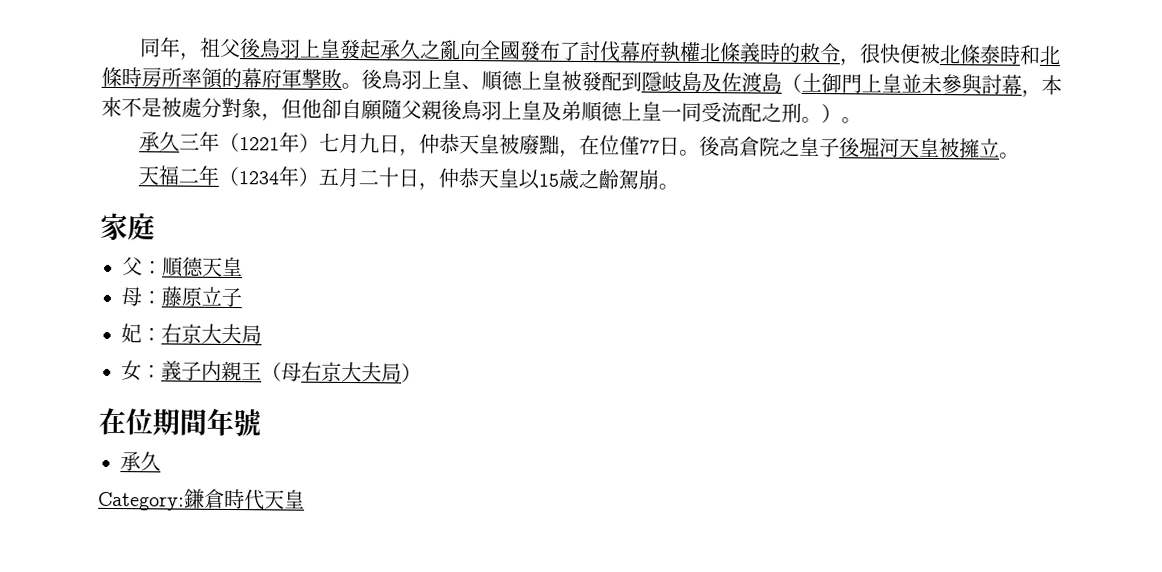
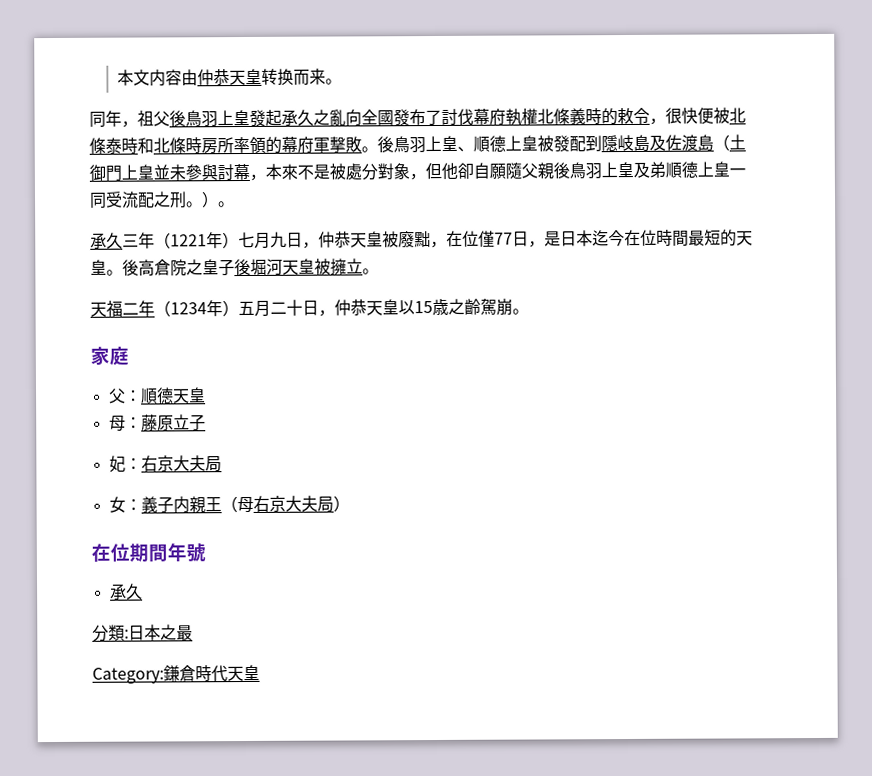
(138, 48) none -> [116,68,342,87] 本文内容由仲恭天皇转换而来。 //
(680, 146) none -> [528,229,753,248] [90,259,107,276] ，是日本迄今在位時間最短的天皇
(161, 461) none -> [92,624,193,642] // 分類:日本之最

